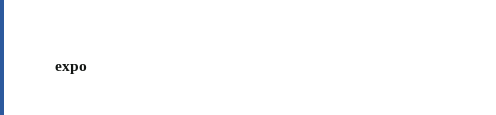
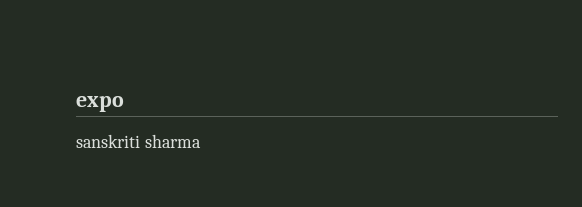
(87, 69) none -> [76,134,201,148] // sanskriti sharma

